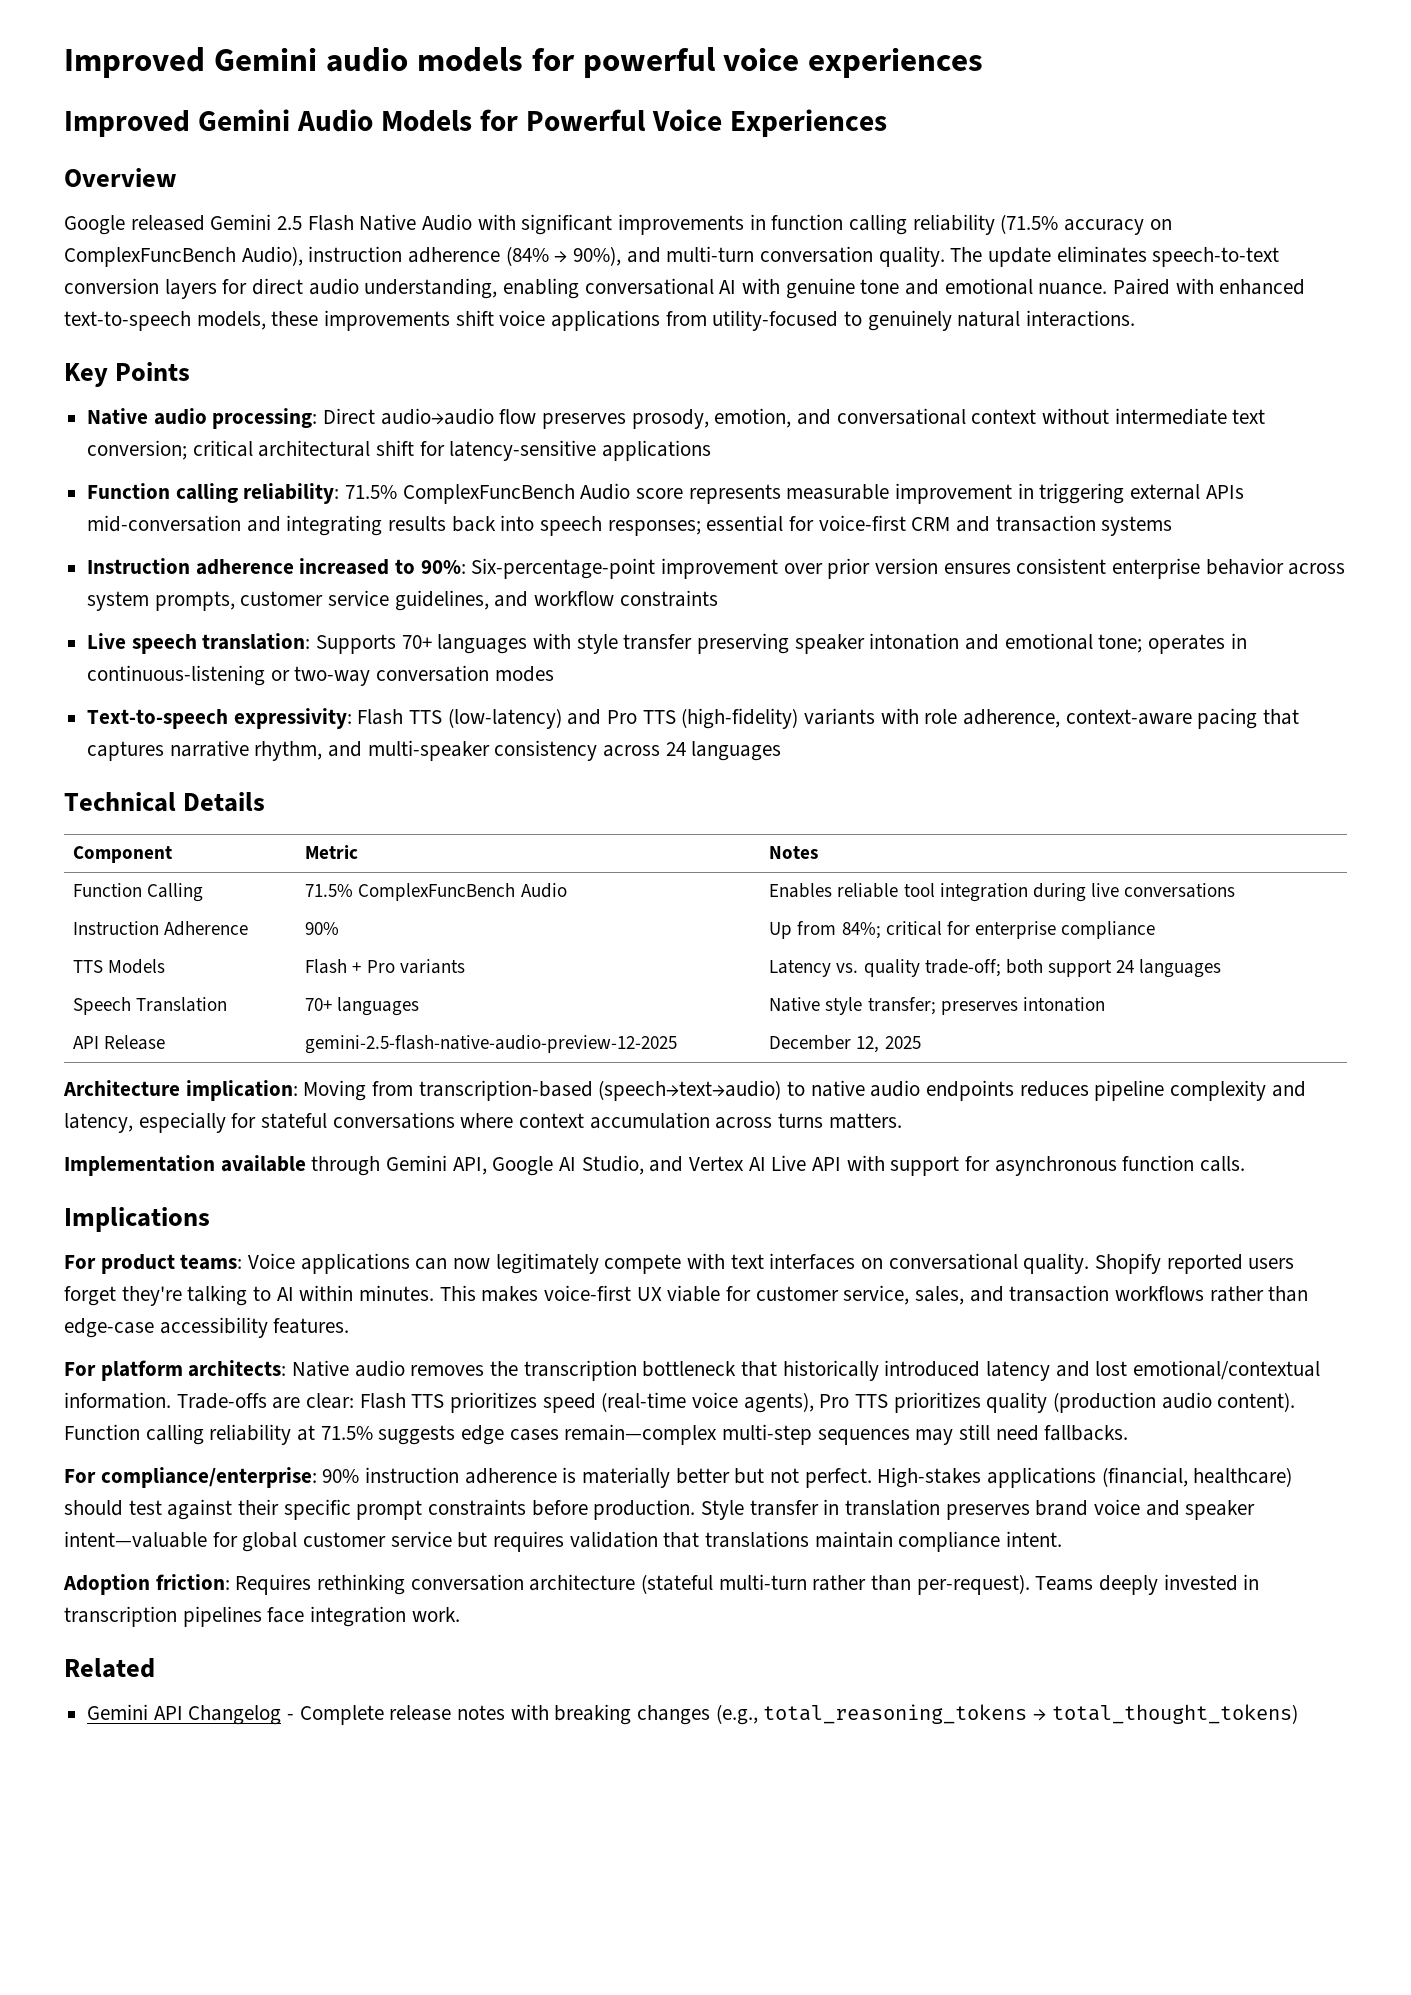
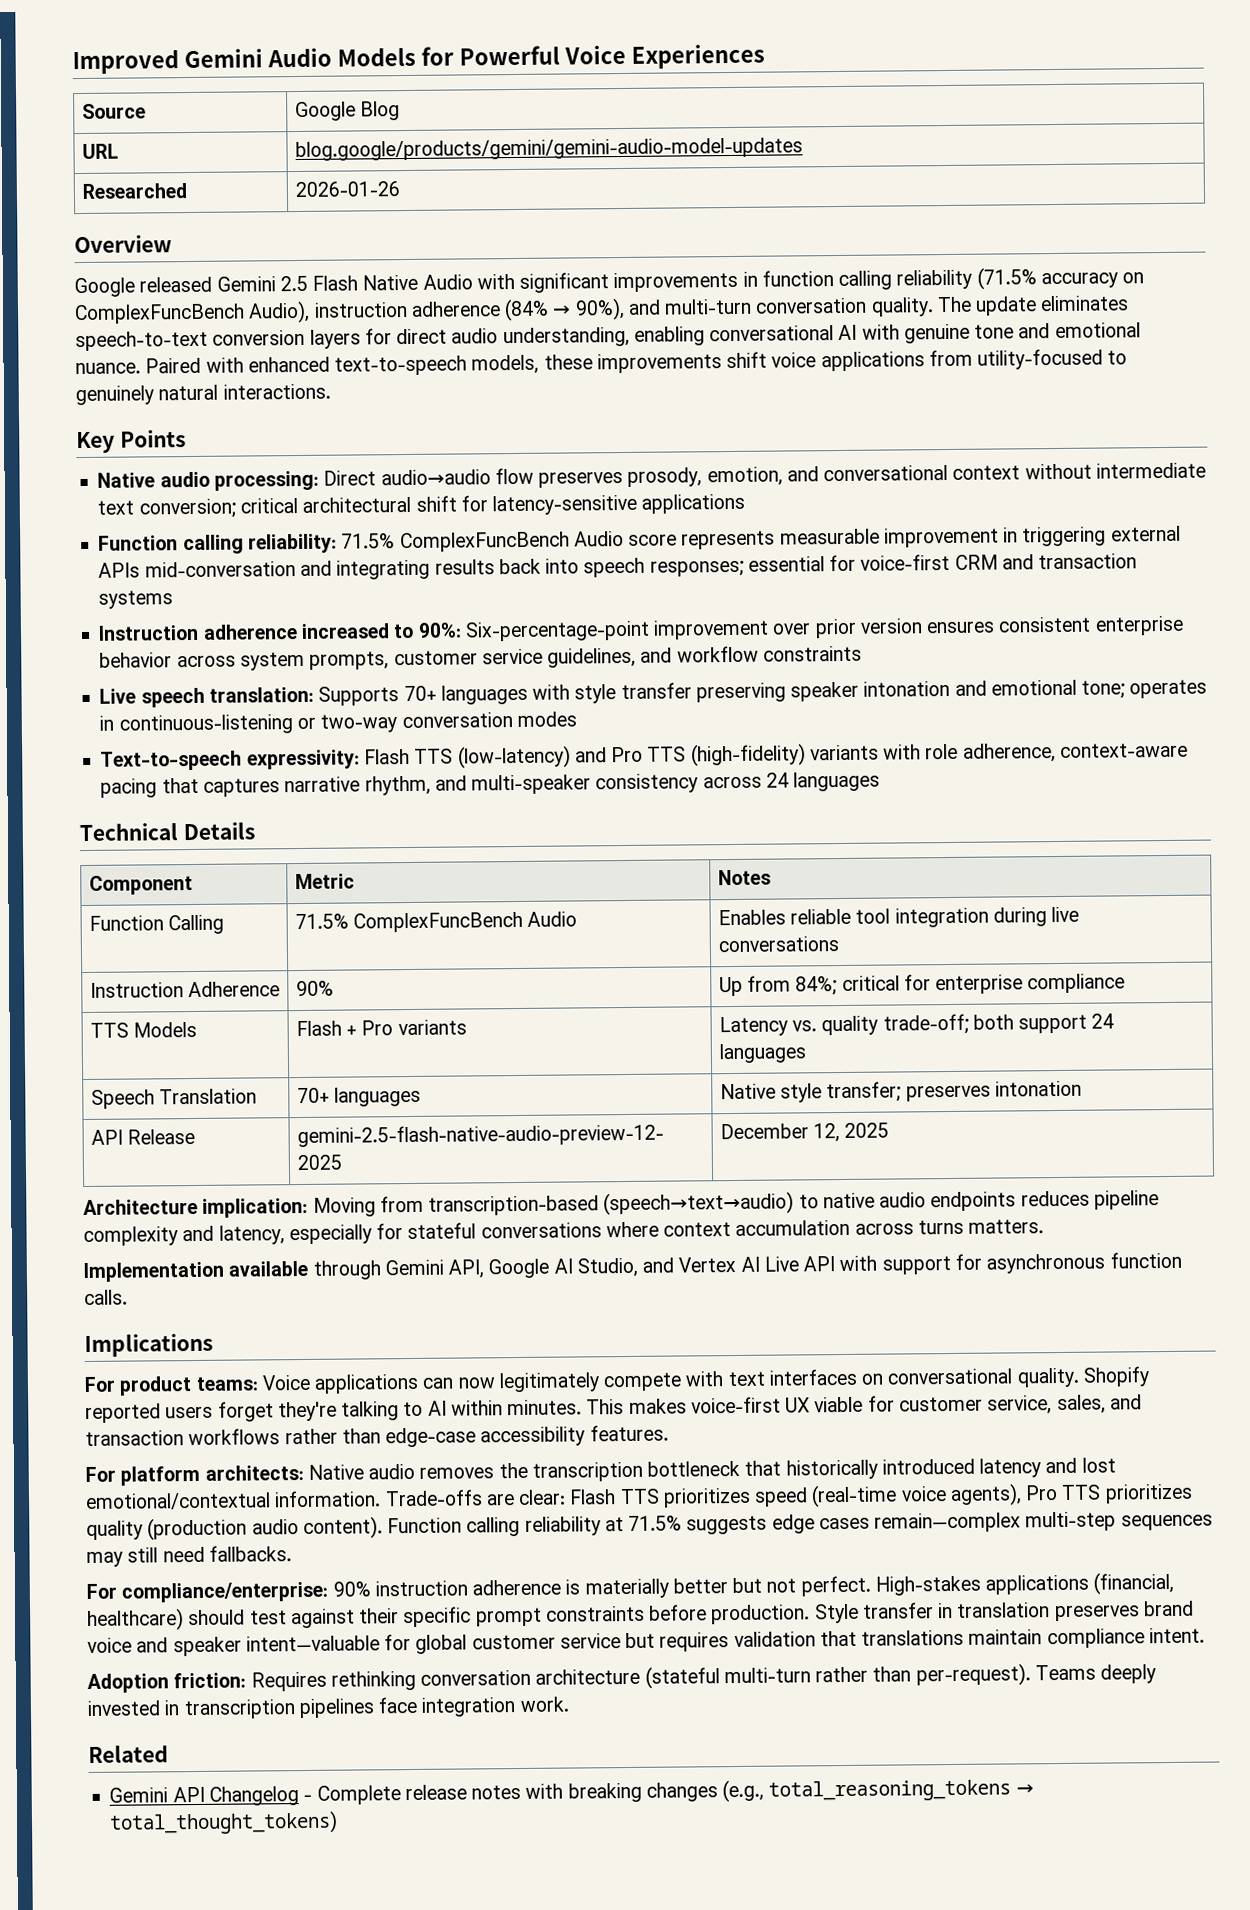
[64,47,984,78] [64,109,290,137] Improved Gemini audio models for powerful voice experiences // Improved Gemini -> [72,48,263,75] Improved Gemini
(887, 123) none -> [81,103,146,119] [294,101,401,122] [81,143,119,159] [294,137,803,162] [81,183,187,199] [294,181,400,198] // Source | Google Blog // URL | blog.google/products/gemini/gemini-audio-model-updates // Researched | 2026-01-26

